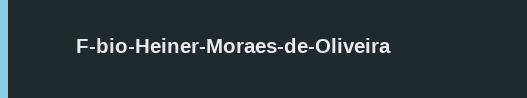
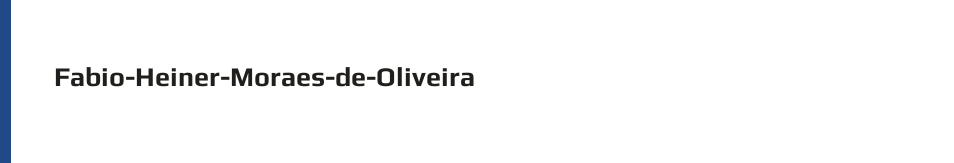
[76,38,391,53] F-bio-Heiner-Moraes-de-Oliveira -> [54,67,475,87] Fabio-Heiner-Moraes-de-Oliveira

